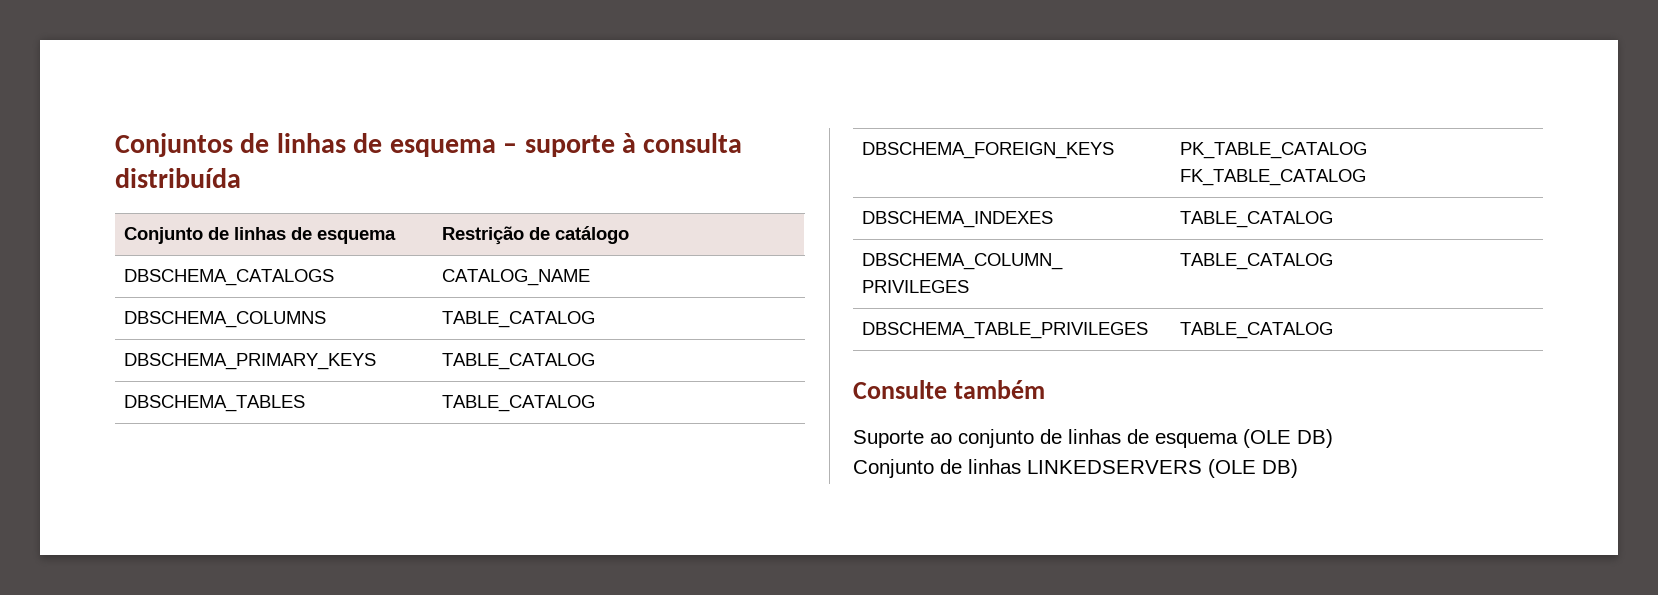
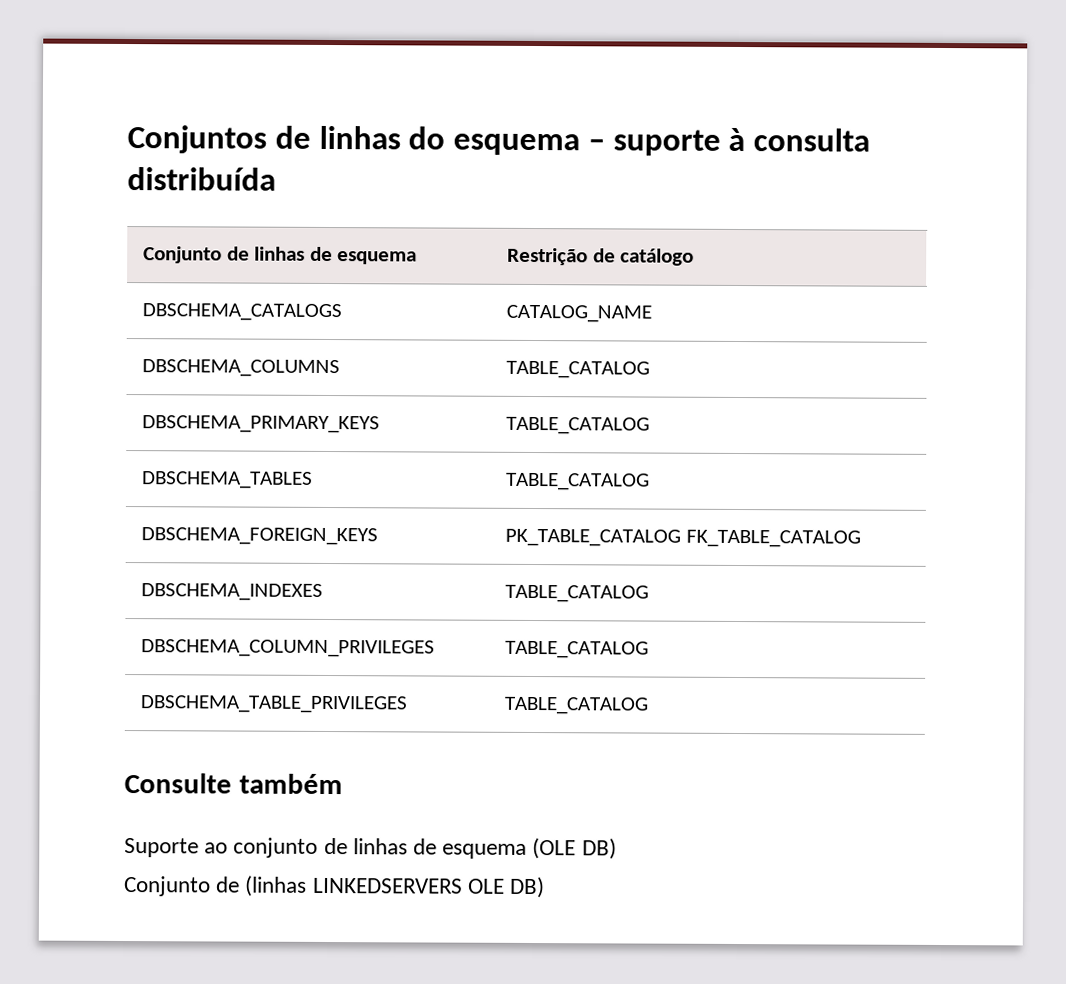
[353,133,383,153] de -> [408,126,446,150] do
[968,459,1256,478] linhas LINKEDSERVERS (OLE -> [245,875,505,897] (linhas LINKEDSERVERS OLE

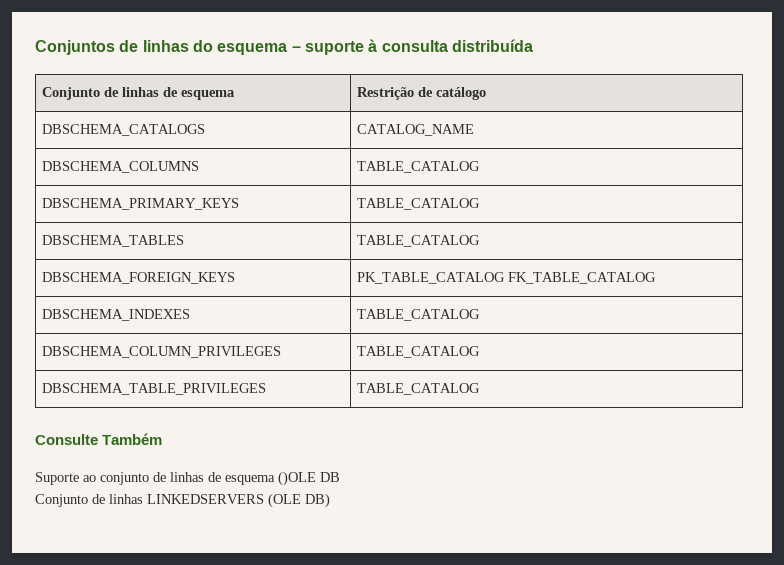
[238,773,343,795] também -> [102,433,163,445] Também
[532,838,617,860] [124,875,505,897] (OLE DB) // Conjunto de (linhas LINKEDSERVERS OLE -> [278,471,340,486] [35,493,301,508] ()OLE DB // Conjunto de linhas LINKEDSERVERS (OLE

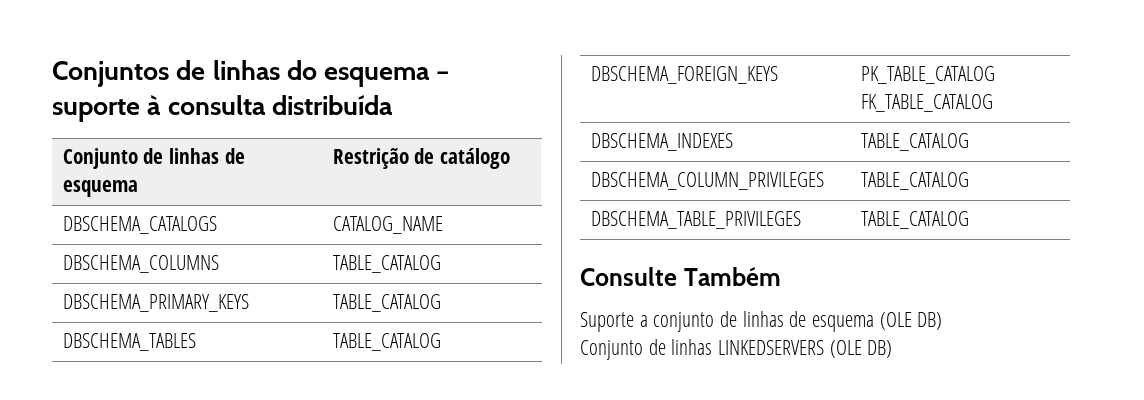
[83,475,96,482] ao -> [639,315,648,327] a
[278,471,340,486] ()OLE DB -> [879,312,943,330] (OLE DB)

